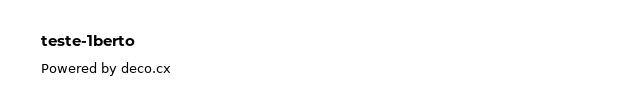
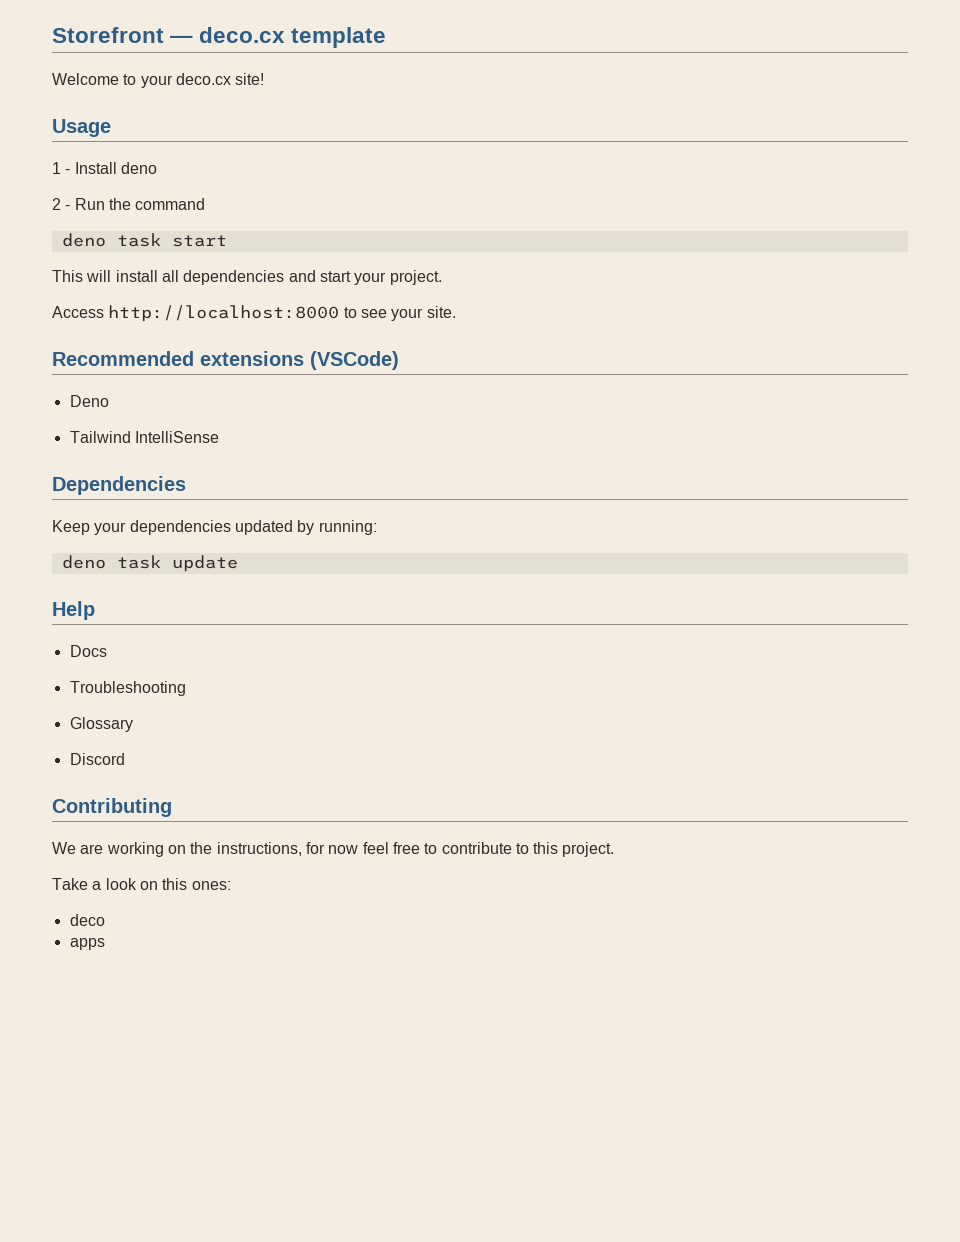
[41,35,135,46] [41,62,171,76] teste-1berto // Powered by deco.cx -> [52,27,387,48] [52,73,265,88] [52,119,111,137] [52,162,157,174] [52,198,206,210] [61,233,227,247] [52,270,442,285] [52,305,456,322] [52,351,399,370] [69,395,109,407] [69,431,219,443] [52,476,186,495] [52,520,377,535] [61,555,238,572] [52,601,95,620] [69,645,107,657] [69,681,186,696] [69,717,133,732] [69,753,125,765] [52,798,172,817] [52,842,615,857] [52,878,231,890] [69,914,105,926] [69,938,105,950] Storefront — deco.cx template // Welcome to your deco.cx site! // Usage // 1 - Install deno // 2 - Run the command // deno task start // This will install all dependencies and start your project. // Access http://localhost:8000 to see your site. // Recommended extensions (VSCode) // Deno // Tailwind IntelliSense // Dependencies // Keep your dependencies updated by running: // deno task update // Help // Docs // Troubleshooting // Glossary // Discord // Contributing // We are working on the instructions, for now feel free to contribute to this project. // Take a look on this ones: // deco // apps

